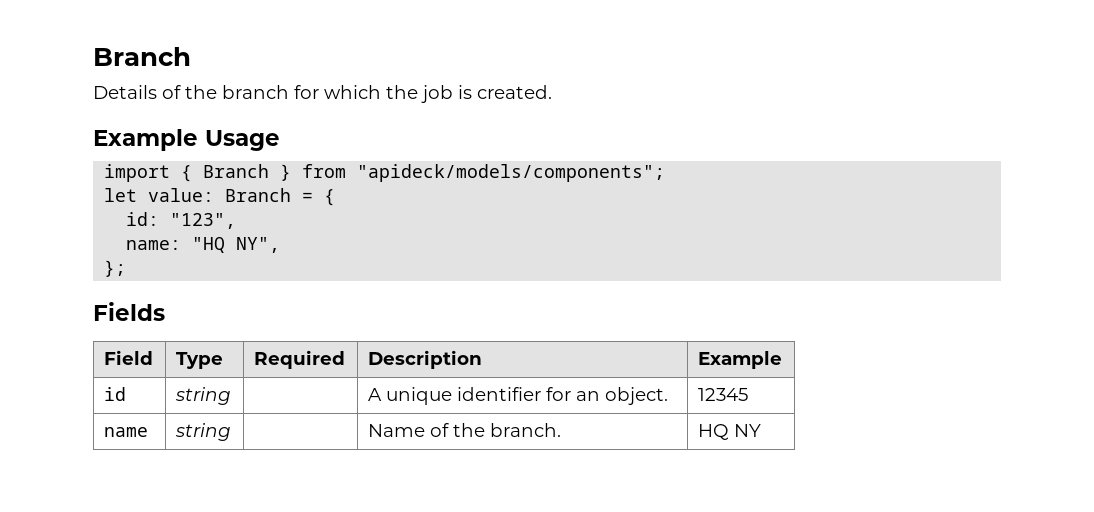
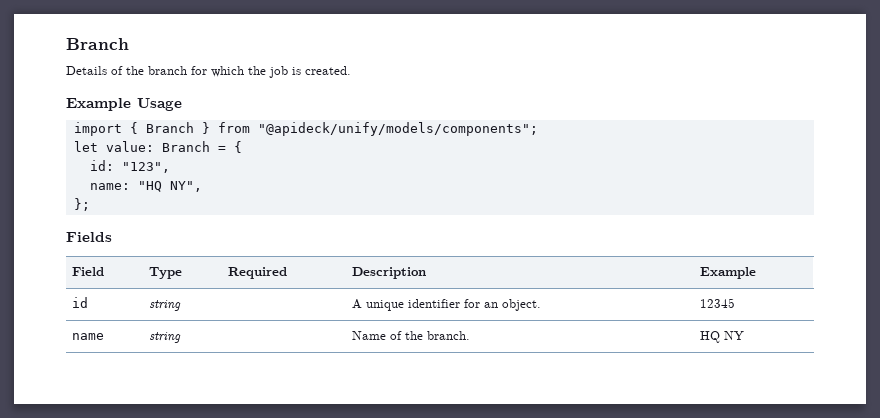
[357,164,666,182] "apideck/models/components"; -> [257,122,538,136] "@apideck/unify/models/components";

